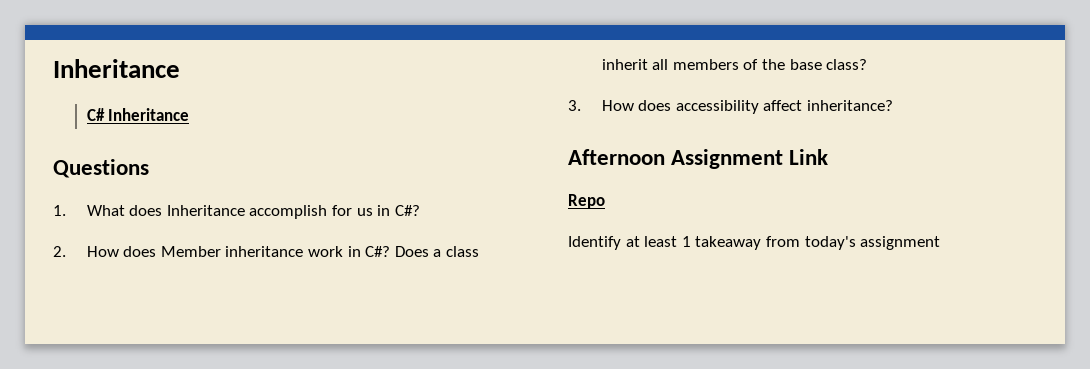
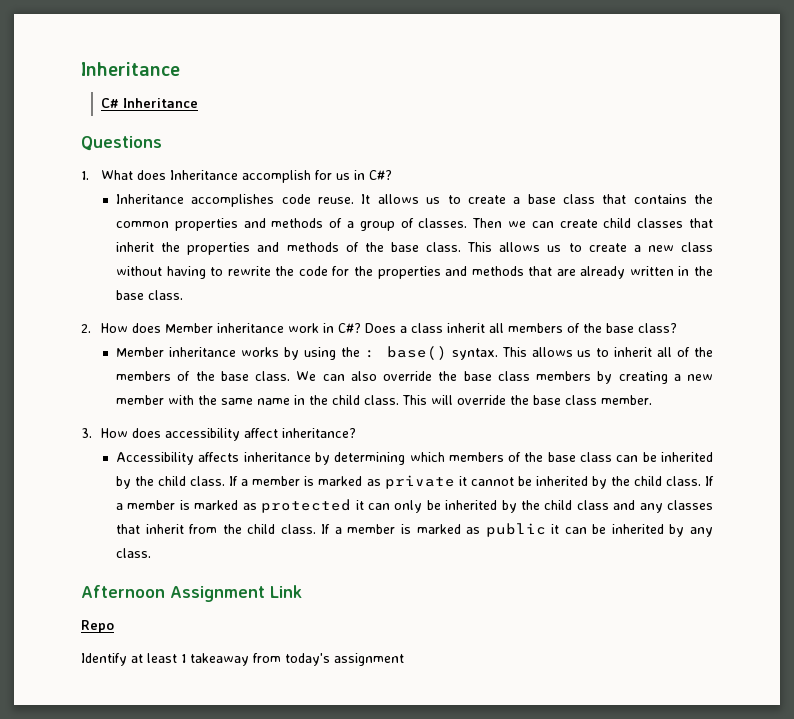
(420, 210) none -> [116,194,713,207] [116,218,713,231] [116,242,713,255] [116,266,713,279] [116,290,184,300] // Inheritance accomplishes code reuse. It allows us to create a base class that contains the common properties and methods of a group of classes. Then we can create child classes that inherit the properties and methods of the base class. This allows us to create a new class without having to rewrite the code for the properties and methods that are already written in the base class.
(868, 64) none -> [116,346,713,360] [116,371,713,384] [116,395,653,405] // Member inheritance works by using the : base() syntax. This allows us to inherit all of the members of the base class. We can also override the base class members by creating a new member with the same name in the child class. This will override the base class member.
(893, 105) none -> [116,452,713,465] [116,475,714,489] [116,499,713,513] [116,523,713,537] [116,548,152,558] // Accessibility affects inheritance by determining which members of the base class can be inherited by the child class. If a member is marked as private it cannot be inherited by the child class. If a member is marked as protected it can only be inherited by the child class and any classes that inherit from the child class. If a member is marked as public it can be inherited by any class.

